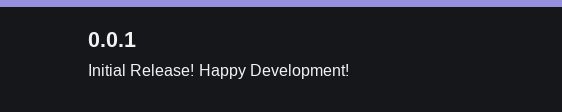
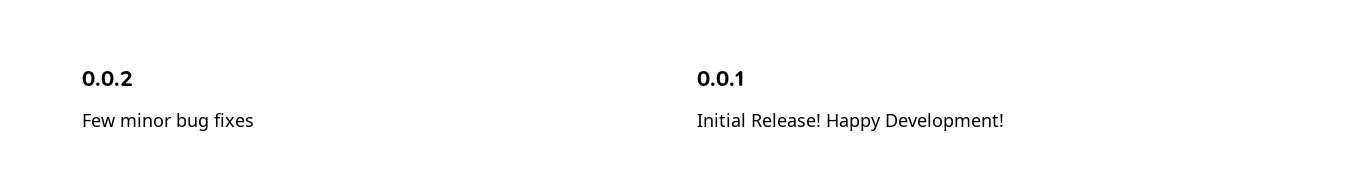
(88, 39) none -> [82,71,133,86] [82,113,254,131] 0.0.2 // Few minor bug fixes //

